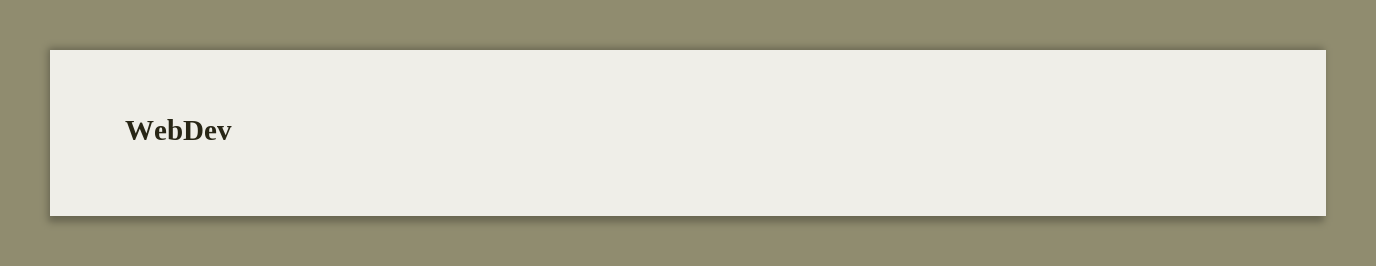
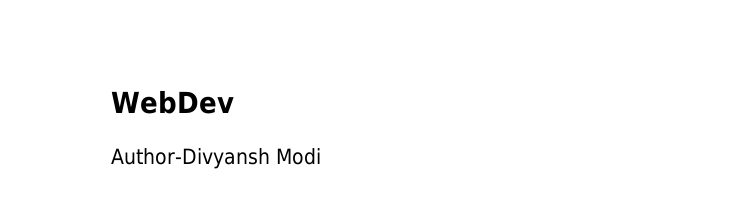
(232, 129) none -> [111,148,321,169] // Author-Divyansh Modi

